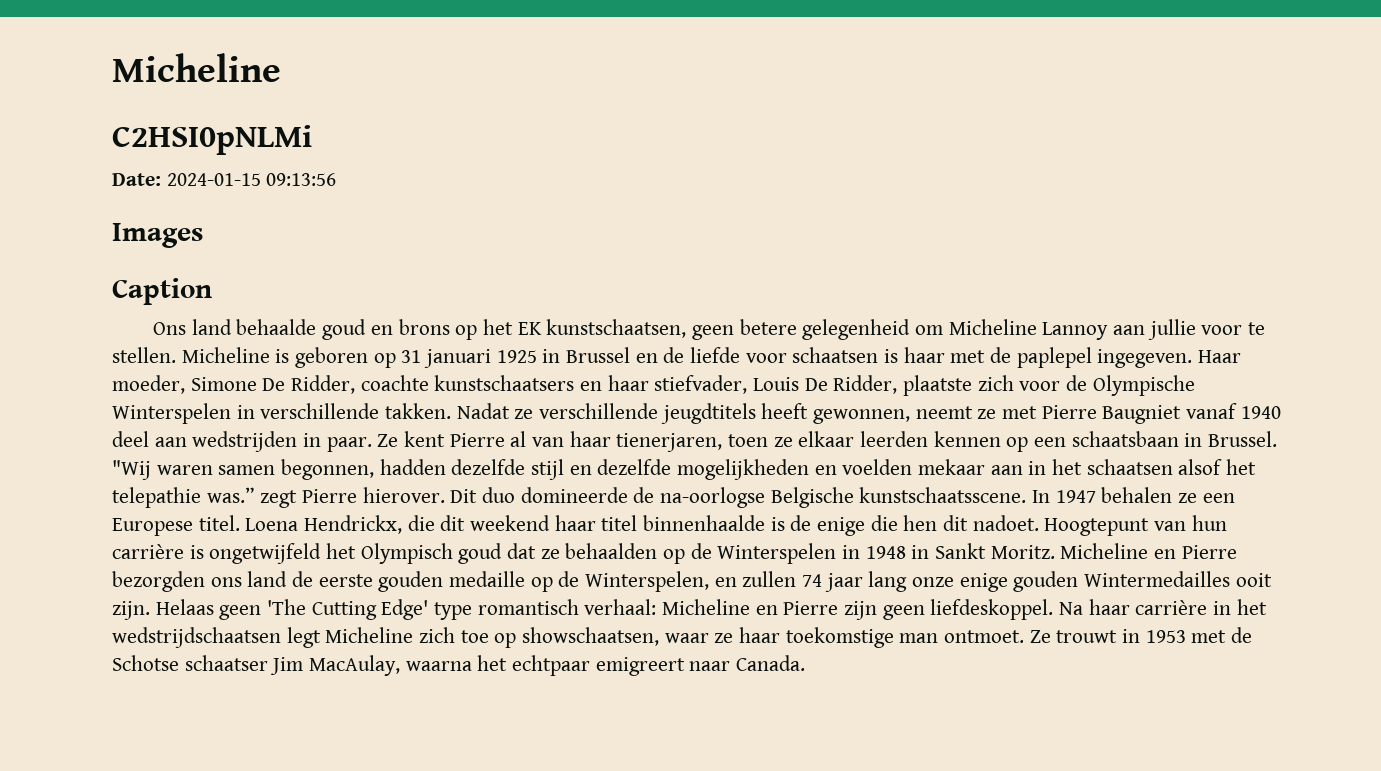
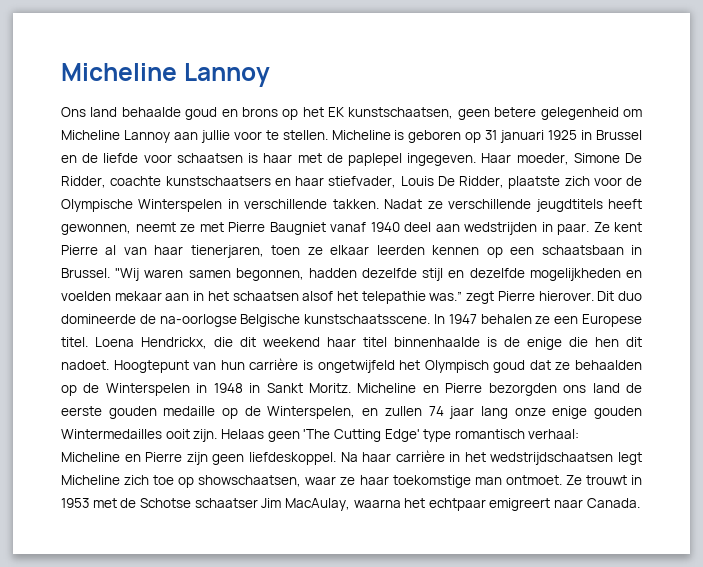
[112,53,281,82] [112,125,312,155] [112,173,337,186] [112,223,203,248] [112,278,212,305] Micheline // C2HSI0pNLMi // Date: 2024-01-15 09:13:56 // Images // Caption -> [61,63,270,87] Micheline Lannoy

